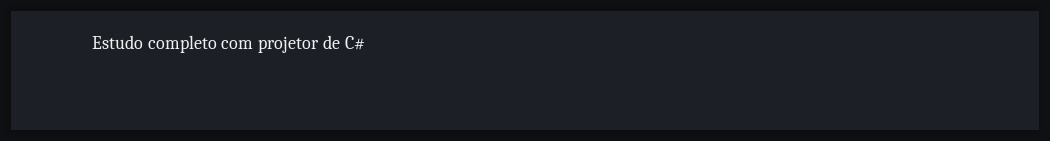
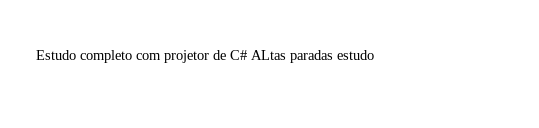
(365, 43) none -> [251,50,374,63] ALtas paradas estudo

